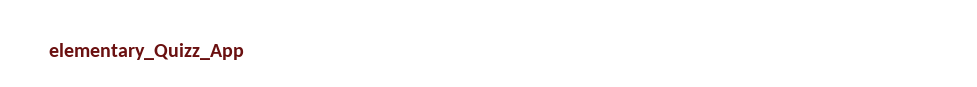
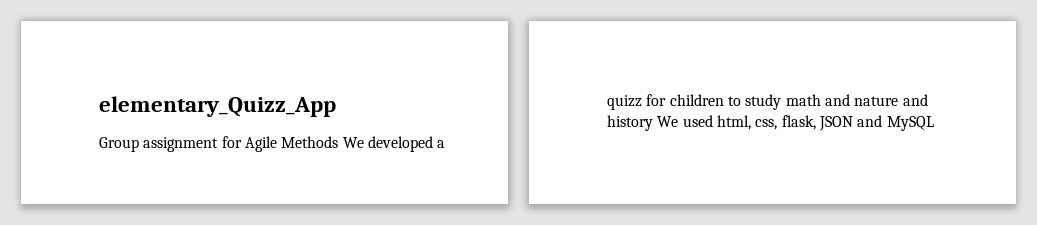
(244, 51) none -> [99,136,446,152] [607,94,928,110] [607,115,934,131] // Group assignment for Agile Methods We developed a quizz for children to study math and nature and history We used html, css, flask, JSON and MySQL

